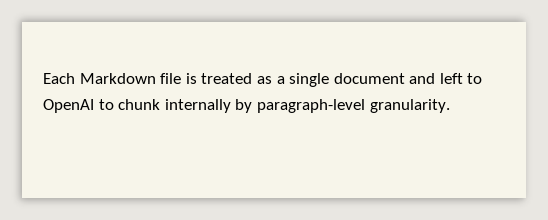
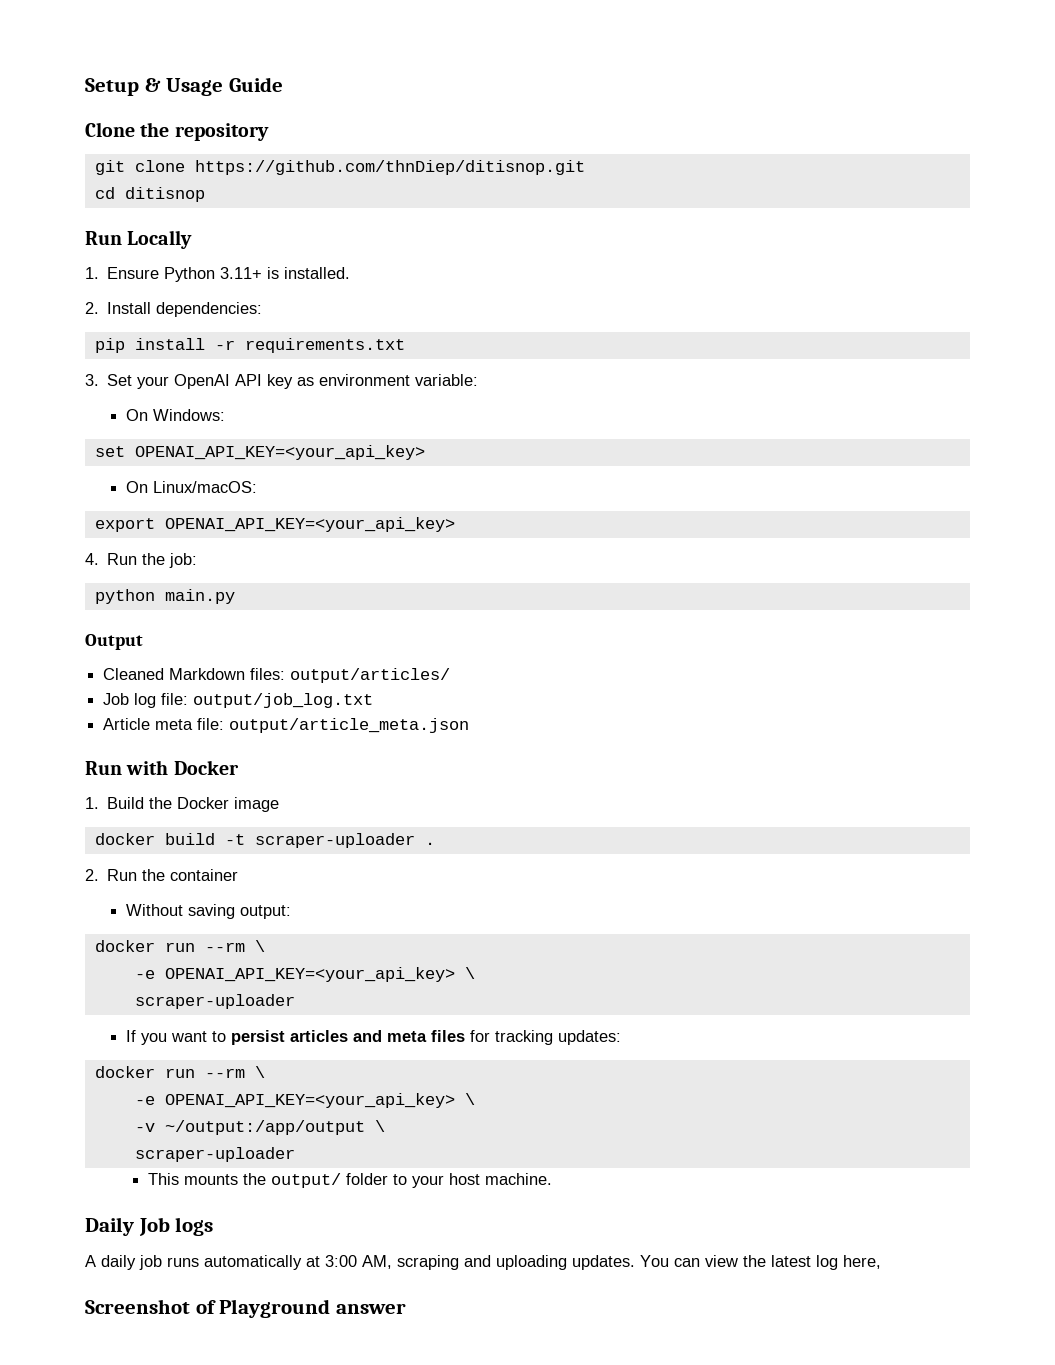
[43,73,483,87] [43,99,450,113] Each Markdown file is treated as a single document and left to OpenAI to chunk internally by paragraph-level granularity. -> [85,77,284,96] [85,122,269,141] [94,160,585,175] [94,187,205,202] [85,230,193,249] [85,267,351,282] [85,302,263,317] [94,338,405,353] [85,374,479,389] [125,409,225,421] [94,445,425,460] [125,481,257,493] [94,517,455,532] [85,553,198,568] [94,589,235,604] [85,634,143,650] [103,668,451,683] [103,693,374,708] [103,718,470,733] [85,760,239,775] [85,797,280,812] [94,833,435,848] [85,869,239,881] [125,904,291,919] [94,940,265,952] [134,967,475,982] [134,994,295,1009] [125,1030,621,1045] [94,1066,265,1078] [134,1093,475,1108] [134,1120,385,1135] [134,1147,295,1162] [148,1173,553,1188] [85,1217,214,1236] [85,1255,881,1270] [85,1299,407,1318] Setup & Usage Guide // Clone the repository // git clone https://github.com/thnDiep/ditisnop.git // cd ditisnop // Run Locally // 1. Ensure Python 3.11+ is installed. // 2. Install dependencies: // pip install -r requirements.txt // 3. Set your OpenAI API key as environment variable: // On Windows: // set OPENAI_API_KEY=<your_api_key> // On Linux/macOS: // export OPENAI_API_KEY=<your_api_key> // 4. Run the job: // python main.py // Output // Cleaned Markdown files: output/articles/ // Job log file: output/job_log.txt // Article meta file: output/article_meta.json // Run with Docker // 1. Build the Docker image // docker build -t scraper-uploader . // 2. Run the container // Without saving output: // docker run --rm \ // -e OPENAI_API_KEY=<your_api_key> \ // scraper-uploader // If you want to persist articles and meta files for tracking updates: // docker run --rm \ // -e OPENAI_API_KEY=<your_api_key> \ // -v ~/output:/app/output \ // scraper-uploader // This mounts the output/ folder to your host machine. // Daily Job logs // A daily job runs automatically at 3:00 AM, scraping and uploading updates. You can view the latest log here, // Screenshot of Playground answer

